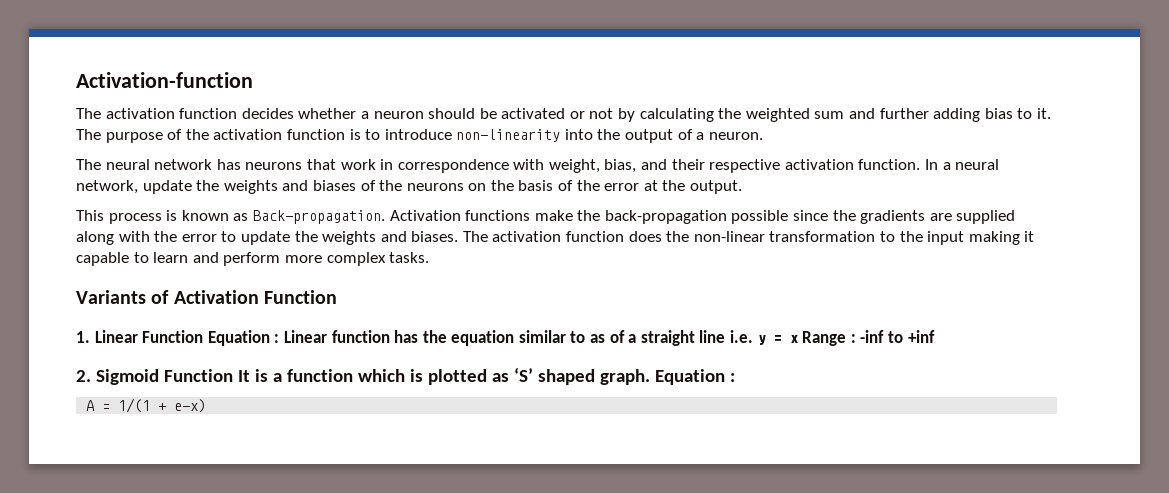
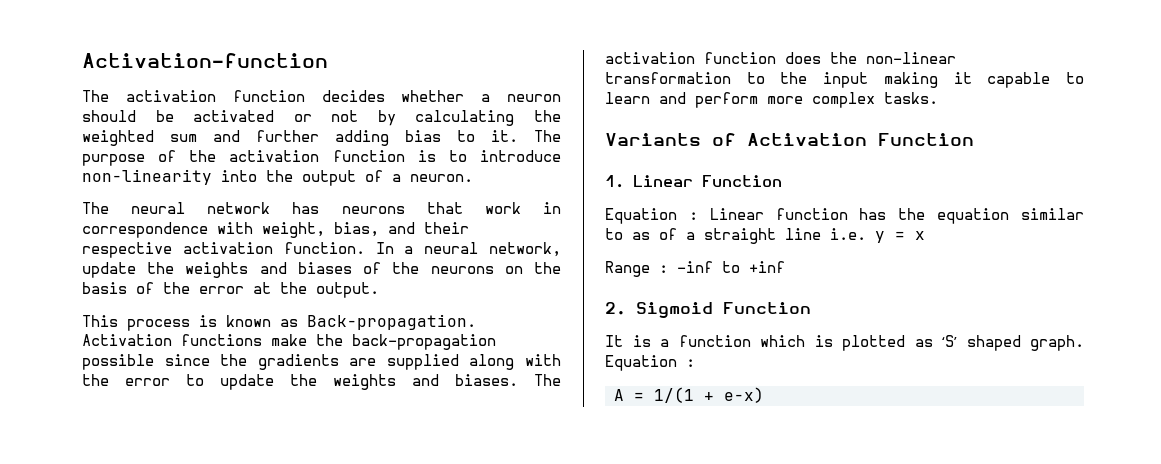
(204, 336) none -> (782, 181) //
(798, 339) none -> (925, 235) //
(233, 375) none -> (811, 308) //

